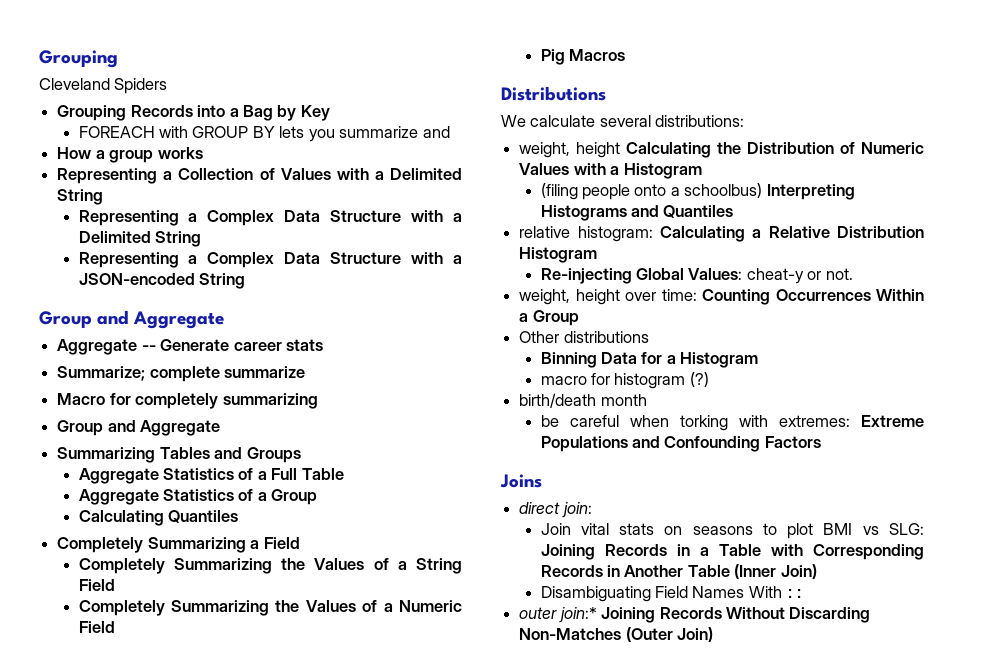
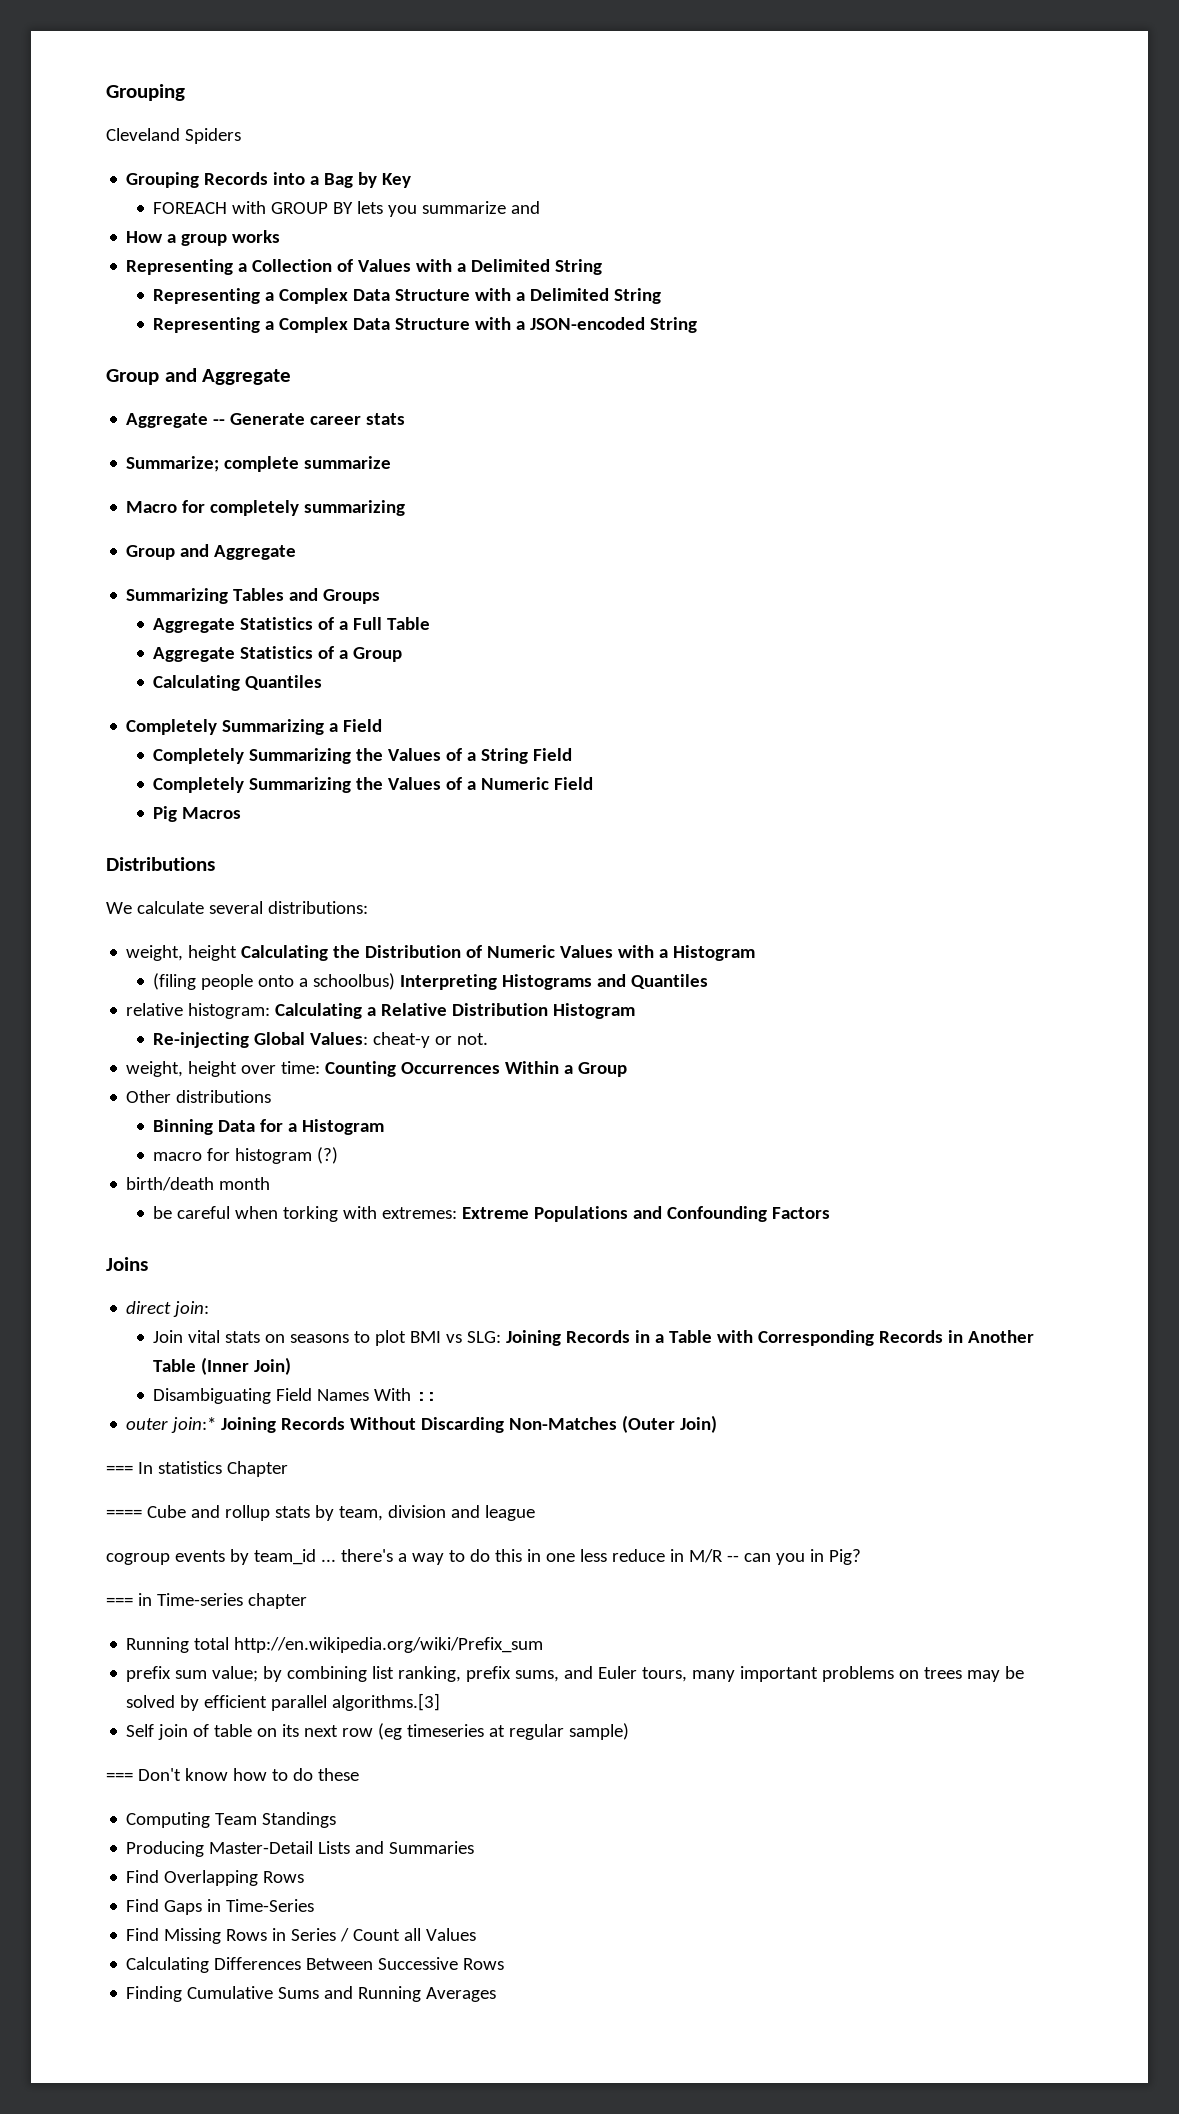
(714, 634) none -> [106,1461,288,1477] [106,1505,535,1521] [106,1549,861,1565] [106,1593,307,1609] [126,1637,544,1653] [126,1666,1025,1682] [126,1693,441,1711] [126,1723,630,1740] [106,1768,359,1781] [126,1812,337,1828] [126,1841,475,1857] [126,1870,305,1886] [126,1899,315,1915] [126,1928,477,1944] [126,1957,505,1973] [126,1986,497,2002] // === In statistics Chapter // ==== Cube and rollup stats by team, division and league // cogroup events by team_id ... there's a way to do this in one less reduce in M/R -- can you in Pig? // === in Time-series chapter // Running total http://en.wikipedia.org/wiki/Prefix_sum // prefix sum value; by combining list ranking, prefix sums, and Euler tours, many important problems on trees may be solved by efficient parallel algorithms.[3] // Self join of table on its next row (eg timeseries at regular sample) // === Don't know how to do these // Computing Team Standings // Producing Master-Detail Lists and Summaries // Find Overlapping Rows // Find Gaps in Time-Series // Find Missing Rows in Series / Count all Values // Calculating Differences Between Successive Rows // Finding Cumulative Sums and Running Averages

